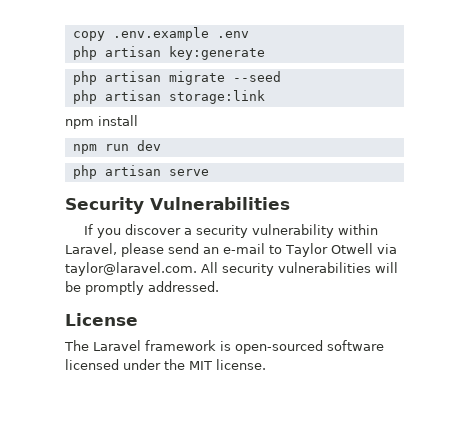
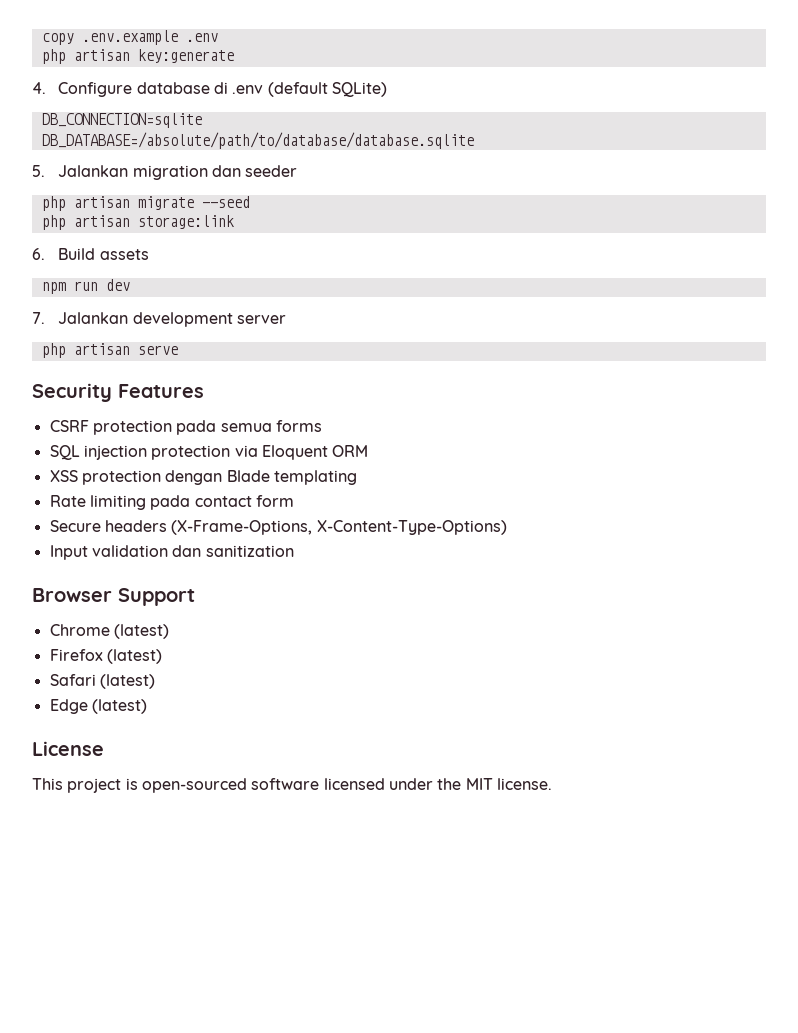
(265, 53) none -> [32,82,387,97] [41,113,202,128] [41,132,474,149] [32,165,298,180] // 4. Configure database di .env (default SQLite) // DB_CONNECTION=sqlite // DB_DATABASE=/absolute/path/to/database/database.sqlite // 5. Jalankan migration dan seeder
[65,115,138,129] npm install -> [32,248,149,260] 6. Build assets
(161, 145) none -> [32,312,287,327] // 7. Jalankan development server
[150,197,290,210] [83,224,378,238] [65,243,397,257] [65,262,398,276] [65,281,219,295] [65,313,138,326] [64,340,216,351] Vulnerabilities // If you discover a security vulnerability within Laravel, please send an e-mail to Taylor Otwell via taylor@laravel.com. All security vulnerabilities will be promptly addressed. // License // The Laravel framework -> [118,384,204,398] [49,420,322,435] [49,445,369,460] [49,470,357,485] [49,495,294,510] [49,520,507,535] [49,545,294,560] [32,588,195,606] [49,624,169,639] [49,649,162,664] [49,674,155,689] [49,699,147,714] [32,741,104,756] [32,778,122,793] Features // CSRF protection pada semua forms // SQL injection protection via Eloquent ORM // XSS protection dengan Blade templating // Rate limiting pada contact form // Secure headers (X-Frame-Options, X-Content-Type-Options) // Input validation dan sanitization // Browser Support // Chrome (latest) // Firefox (latest) // Safari (latest) // Edge (latest) // License // This project

